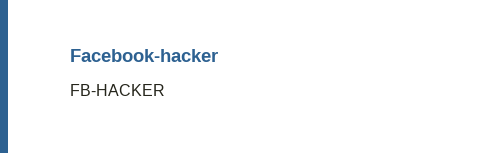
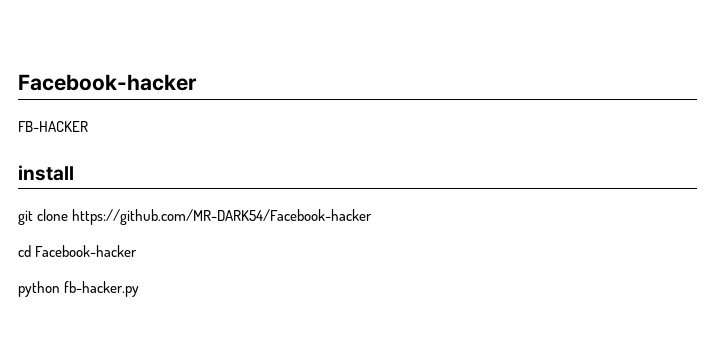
(165, 90) none -> [18,165,74,181] [18,209,373,225] [18,245,138,257] [18,281,140,297] // install // git clone https://github.com/MR-DARK54/Facebook-hacker // cd Facebook-hacker // python fb-hacker.py

